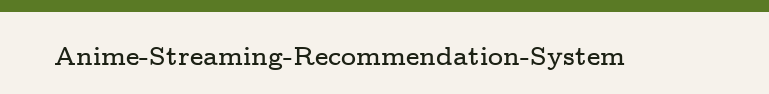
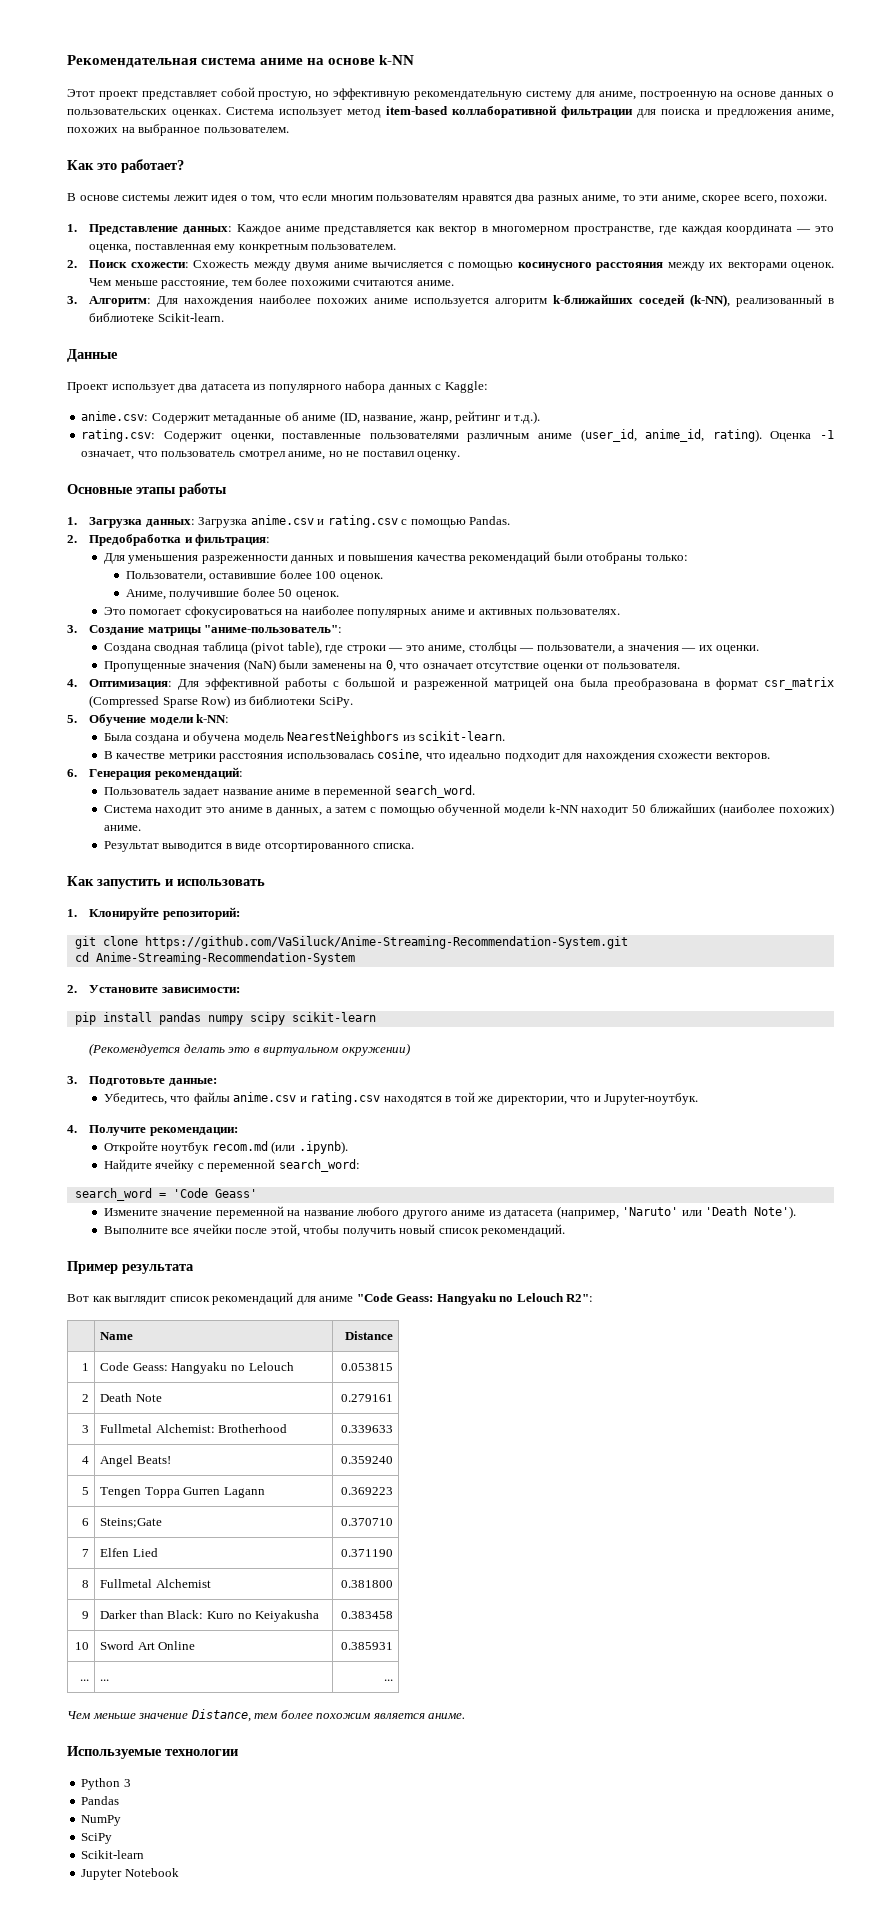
[54,47,625,70] Anime-Streaming-Recommendation-System -> [67,55,415,68] [67,87,835,100] [67,105,834,118] [67,124,289,136] [67,159,184,173] [67,193,828,204] [67,224,835,235] [89,244,397,253] [67,260,834,271] [89,277,454,289] [67,294,835,307] [89,313,224,322] [67,349,118,362] [67,381,488,393] [81,411,541,424] [81,429,835,442] [81,451,461,460] [67,483,226,497] [67,515,511,528] [67,534,271,546] [103,551,688,564] [125,570,383,582] [125,588,339,600] [103,606,621,618] [67,625,343,636] [103,641,760,654] [103,659,680,672] [67,677,834,690] [89,695,353,708] [67,714,230,726] [103,731,506,744] [103,749,770,762] [67,767,243,780] [103,785,475,798] [103,803,835,816] [103,825,141,831] [103,841,415,852] [67,876,265,889] [67,907,240,920] [74,936,628,949] [74,952,355,965] [67,985,240,993] [74,1012,376,1025] [89,1043,410,1056] [67,1076,217,1086] [103,1092,699,1105] [67,1125,238,1136] [103,1141,348,1154] [103,1159,360,1172] [74,1188,257,1201] [103,1206,797,1219] [103,1224,566,1237] [67,1261,194,1274] [67,1292,594,1305] [100,1332,134,1340] [344,1331,393,1340] [81,1363,89,1371] [100,1362,294,1374] [340,1363,393,1371] [81,1394,89,1402] [100,1393,162,1402] [340,1394,393,1402] [81,1425,89,1433] [100,1424,288,1433] [340,1425,393,1433] [81,1456,89,1464] [100,1455,171,1467] [340,1456,393,1464] [81,1487,89,1495] [100,1487,265,1498] [340,1487,393,1495] [81,1518,89,1526] [100,1518,163,1528] [340,1518,393,1526] [81,1549,89,1557] [100,1548,158,1557] [340,1549,393,1557] [81,1580,89,1588] [100,1579,211,1588] [340,1580,393,1588] [81,1611,89,1619] [100,1610,320,1622] [340,1611,393,1619] [74,1642,89,1650] [100,1641,196,1650] [340,1642,393,1650] [79,1679,89,1681] [100,1679,110,1681] [383,1679,393,1681] [67,1709,466,1722] [67,1746,238,1759] [81,1778,131,1790] [81,1796,120,1805] [81,1815,122,1826] [81,1833,113,1844] [81,1850,145,1859] [81,1868,179,1880] Рекомендательная система аниме на основе k-NN // Этот проект представляет собой простую, но эффективную рекомендательную систему для аниме, построенную на основе данных о пользовательских оценках. Система использует метод item-based коллаборативной фильтрации для поиска и предложения аниме, похожих на выбранное пользователем. // Как это работает? // В основе системы лежит идея о том, что если многим пользователям нравятся два разных аниме, то эти аниме, скорее всего, похожи. // 1. Представление данных: Каждое аниме представляется как вектор в многомерном пространстве, где каждая координата — это оценка, поставленная ему конкретным пользователем. // 2. Поиск схожести: Схожесть между двумя аниме вычисляется с помощью косинусного расстояния между их векторами оценок. Чем меньше расстояние, тем более похожими считаются аниме. // 3. Алгоритм: Для нахождения наиболее похожих аниме используется алгоритм k-ближайших соседей (k-NN), реализованный в библиотеке Scikit-learn. // Данные // Проект использует два датасета из популярного набора данных с Kaggle: // anime.csv: Содержит метаданные об аниме (ID, название, жанр, рейтинг и т.д.). // rating.csv: Содержит оценки, поставленные пользователями различным аниме (user_id, anime_id, rating). Оценка -1 означает, что пользователь смотрел аниме, но не поставил оценку. // Основные этапы работы // 1. Загрузка данных: Загрузка anime.csv и rating.csv с помощью Pandas. // 2. Предобработка и фильтрация: // Для уменьшения разреженности данных и повышения качества рекомендаций были отобраны только: // Пользователи, оставившие более 100 оценок. // Аниме, получившие более 50 оценок. // Это помогает сфокусироваться на наиболее популярных аниме и активных пользователях. // 3. Создание матрицы "аниме-пользователь": // Создана сводная таблица (pivot table), где строки — это аниме, столбцы — пользователи, а значения — их оценки. // Пропущенные значения (NaN) были заменены на 0, что означает отсутствие оценки от пользователя. // 4. Оптимизация: Для эффективной работы с большой и разреженной матрицей она была преобразована в формат csr_matrix (Compressed Sparse Row) из библиотеки SciPy. // 5. Обучение модели k-NN: // Была создана и обучена модель NearestNeighbors из scikit-learn. // В качестве метрики расстояния использовалась cosine, что идеально подходит для нахождения схожести векторов. // 6. Генерация рекомендаций: // Пользователь задает название аниме в переменной search_word. // Система находит это аниме в данных, а затем с помощью обученной модели k-NN находит 50 ближайших (наиболее похожих) аниме. // Результат выводится в виде отсортированного списка. // Как запустить и использовать // 1. Клонируйте репозиторий: // git clone https://github.com/VaSiluck/Anime-Streaming-Recommendation-System.git // cd Anime-Streaming-Recommendation-System // 2. Установите зависимости: // pip install pandas numpy scipy scikit-learn // (Рекомендуется делать это в виртуальном окружении) // 3. Подготовьте данные: // Убедитесь, что файлы anime.csv и rating.csv находятся в той же директории, что и Jupyter-ноутбук. // 4. Получите рекомендации: // Откройте ноутбук recom.md (или .ipynb). // Найдите ячейку с переменной search_word: // search_word = 'Code Geass' // Измените значение переменной на название любого другого аниме из датасета (например, 'Naruto' или 'Death Note'). // Выполните все ячейки после этой, чтобы получить новый список рекомендаций. // Пример результата // Вот как выглядит список рекомендаций для аниме "Code Geass: Hangyaku no Lelouch R2": // | Name | Distance // 1 | Code Geass: Hangyaku no Lelouch | 0.053815 // 2 | Death Note | 0.279161 // 3 | Fullmetal Alchemist: Brotherhood | 0.339633 // 4 | Angel Beats! | 0.359240 // 5 | Tengen Toppa Gurren Lagann | 0.369223 // 6 | Steins;Gate | 0.370710 // 7 | Elfen Lied | 0.371190 // 8 | Fullmetal Alchemist | 0.381800 // 9 | Darker than Black: Kuro no Keiyakusha | 0.383458 // 10 | Sword Art Online | 0.385931 // ... | ... | ... // Чем меньше значение Distance, тем более похожим является аниме. // Используемые технологии // Python 3 // Pandas // NumPy // SciPy // Scikit-learn // Jupyter Notebook

